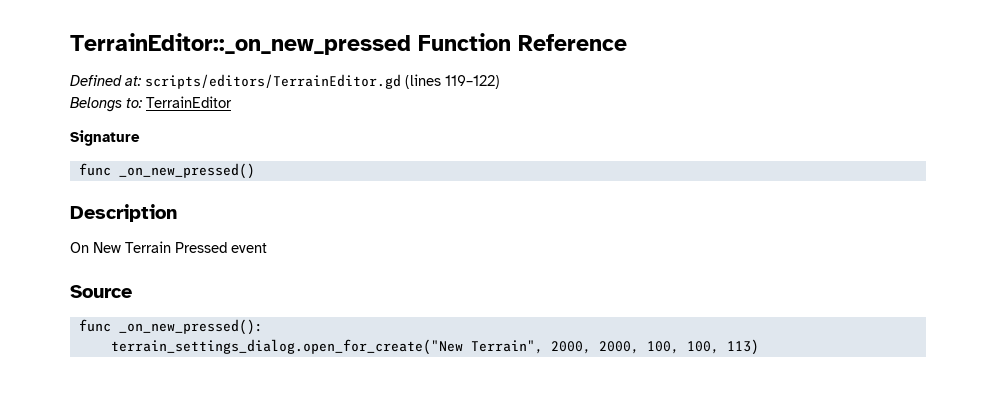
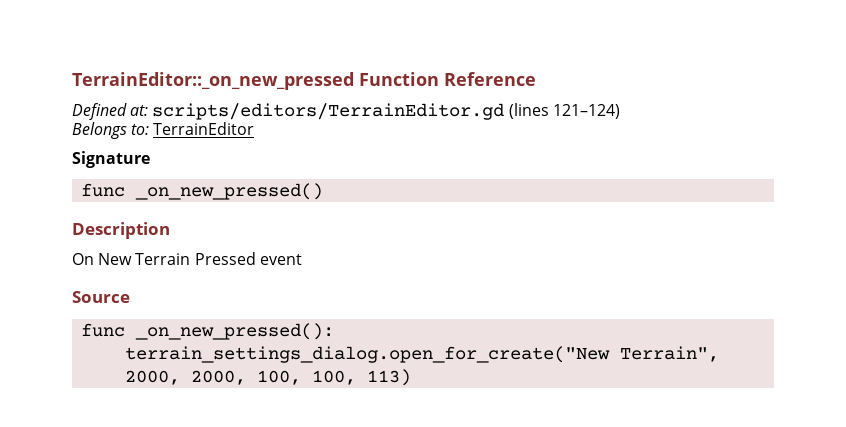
[445,75,500,89] 119–122) -> [552,104,620,119] 121–124)

